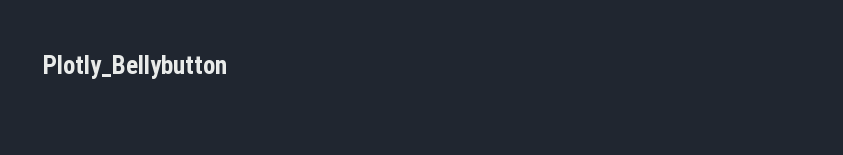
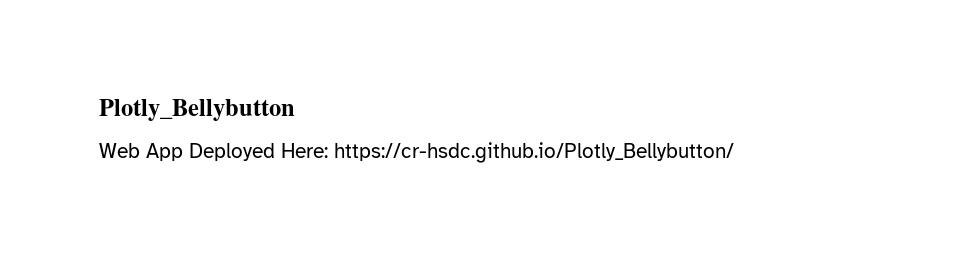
(227, 67) none -> [99,142,734,163] // Web App Deployed Here: https://cr-hsdc.github.io/Plotly_Bellybutton/

